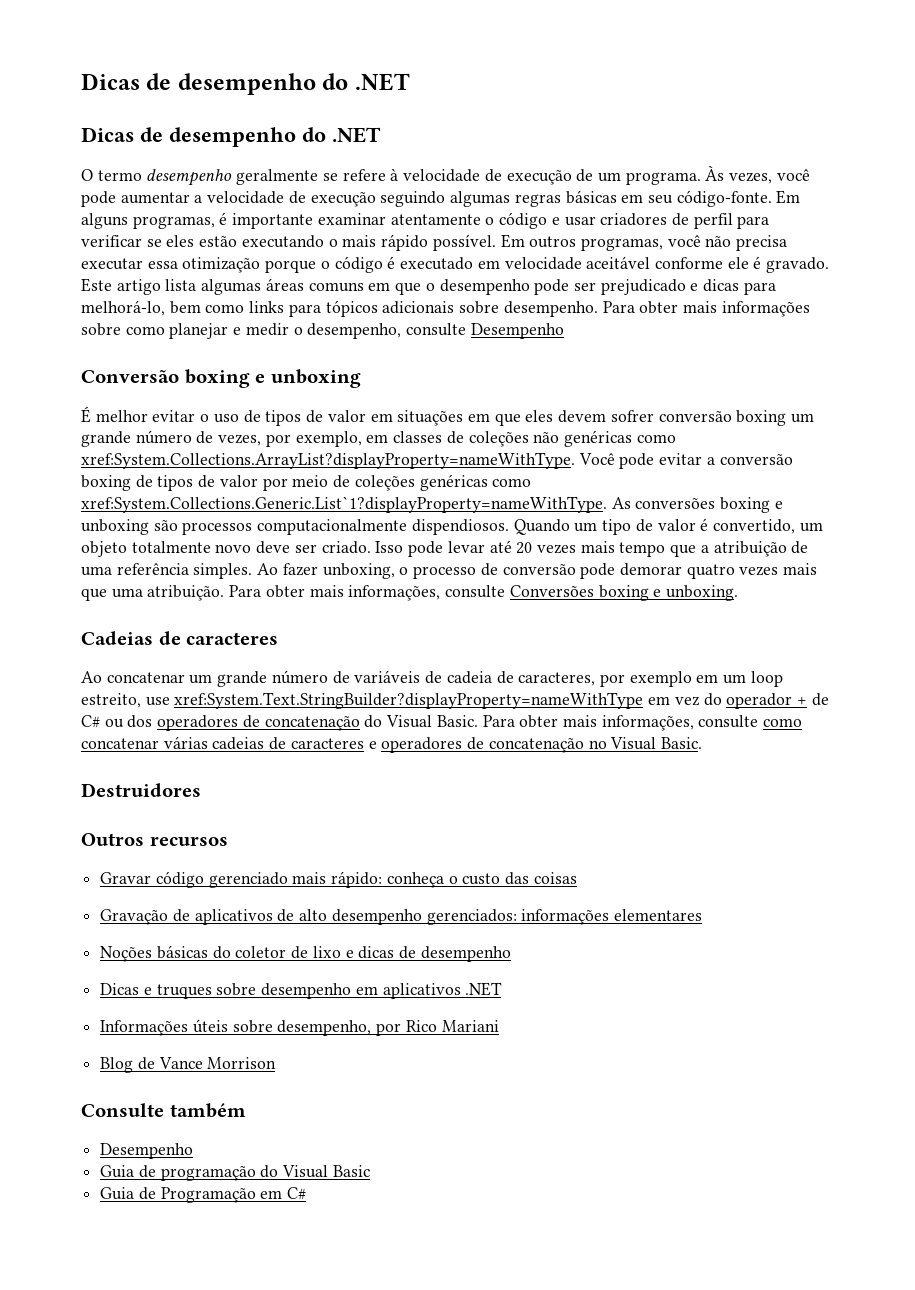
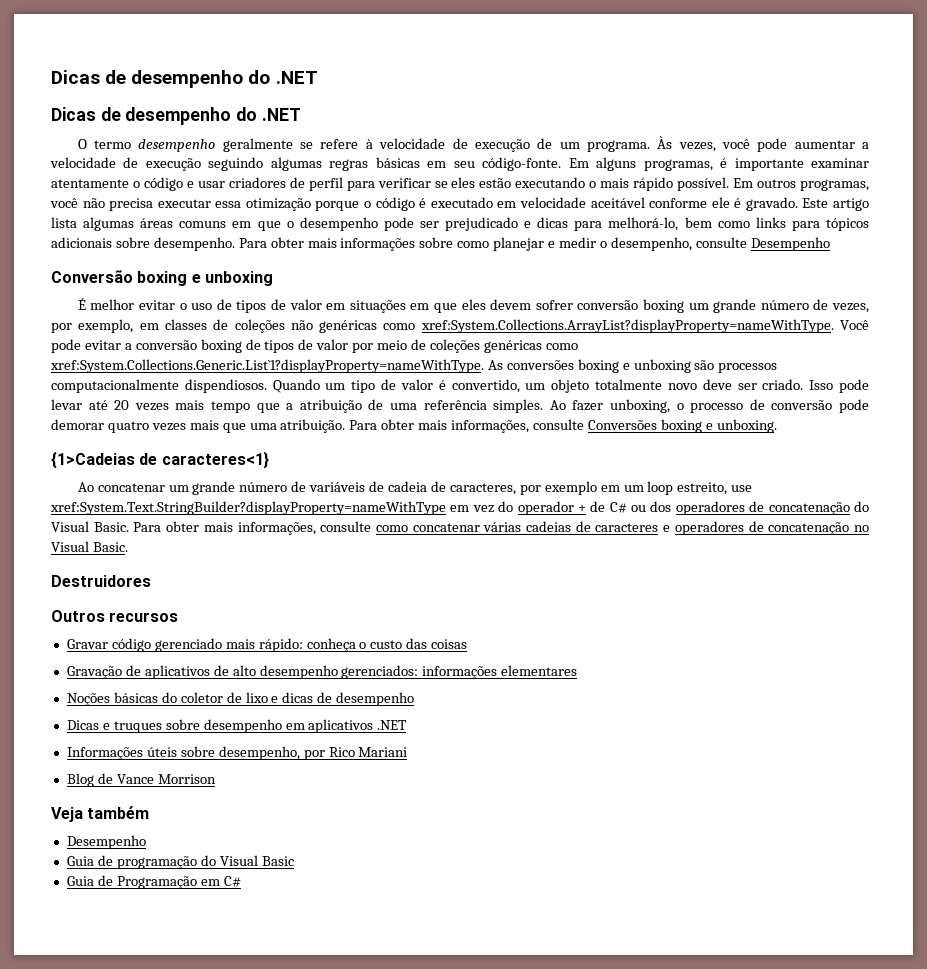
[81,631,279,645] Cadeias de caracteres -> [51,451,269,469] {1>Cadeias de caracteres<1}
[81,1103,164,1117] Consulte -> [51,807,83,822] Veja

